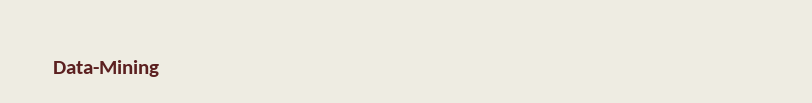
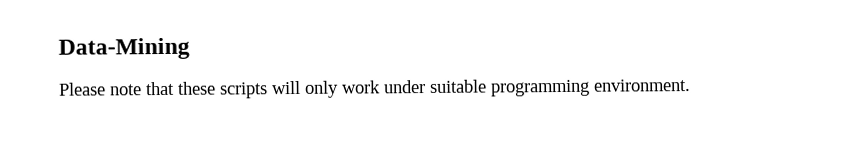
(159, 68) none -> [58,79,691,99] // Please note that these scripts will only work under suitable programming environment.

